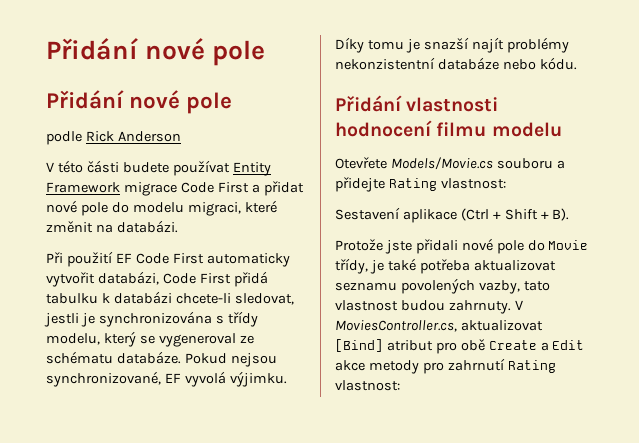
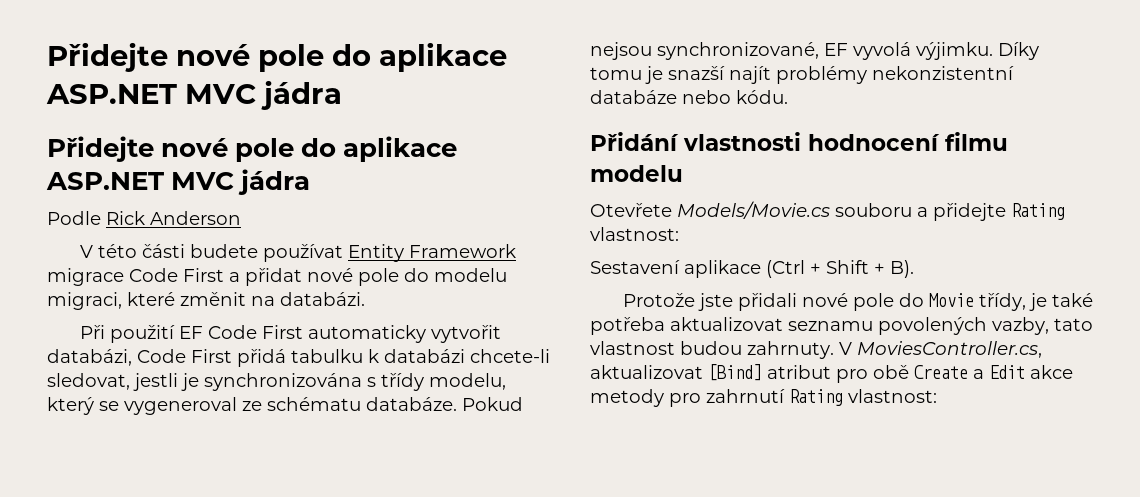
[46,38,266,66] [46,90,233,114] [46,131,82,145] Přidání nové pole // Přidání nové pole // podle -> [47,42,507,72] [46,80,342,110] [47,136,458,162] [46,169,311,195] [47,211,101,225] Přidejte nové pole do aplikace ASP.NET MVC jádra // Přidejte nové pole do aplikace ASP.NET MVC jádra // Podle

